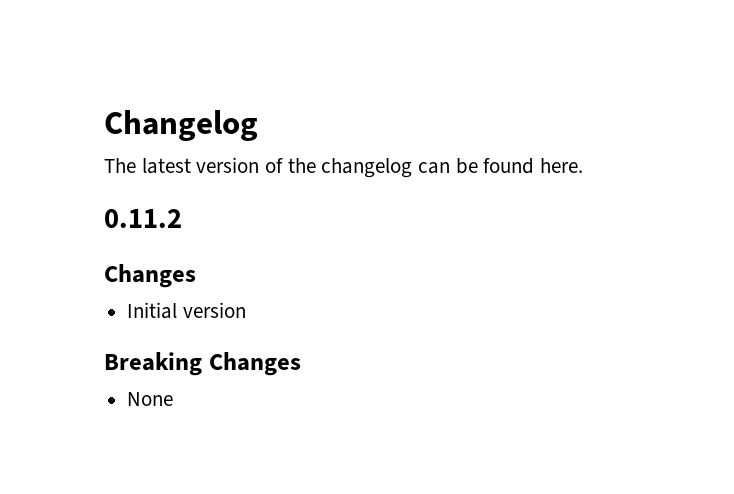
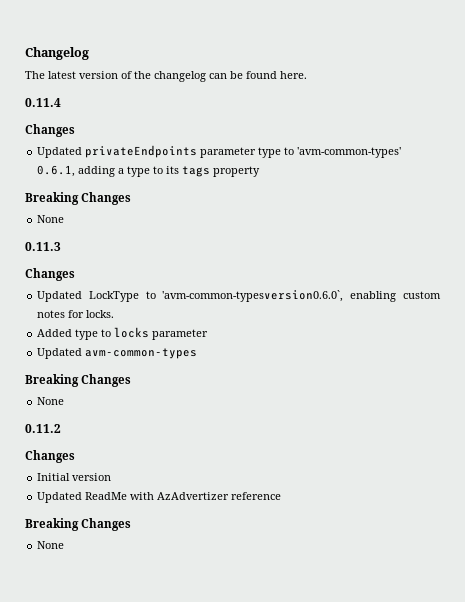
(584, 165) none -> [25,98,61,107] [25,124,75,137] [37,145,402,158] [37,165,261,177] [25,192,132,205] [37,215,65,223] [25,242,61,251] [25,268,75,281] [37,290,441,302] [37,310,115,318] [37,327,209,340] [37,348,198,359] [25,374,132,387] [37,397,65,405] // 0.11.4 // Changes // Updated privateEndpoints parameter type to 'avm-common-types' 0.6.1, adding a type to its tags property // Breaking Changes // None // 0.11.3 // Changes // Updated LockType to 'avm-common-typesversion0.6.0`, enabling custom notes for locks. // Added type to locks parameter // Updated avm-common-types // Breaking Changes // None
(246, 310) none -> [37,492,282,503] // Updated ReadMe with AzAdvertizer reference

